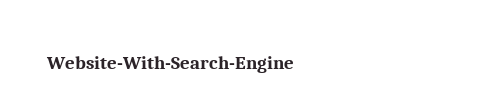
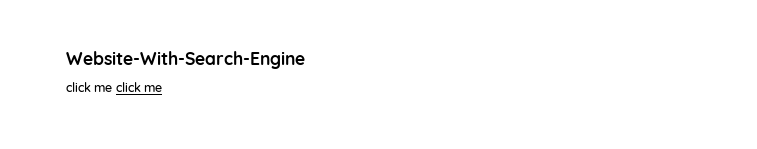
(294, 64) none -> [66,82,163,92] // click me click me

